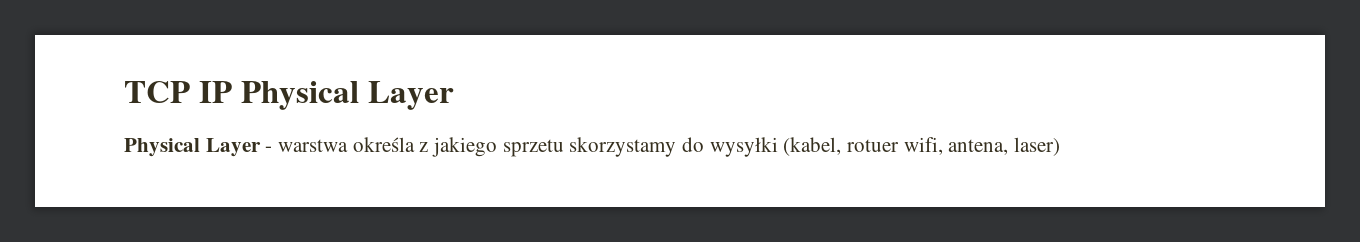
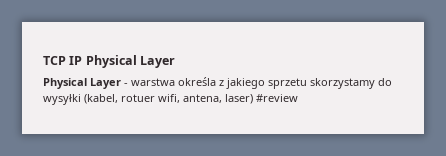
(1061, 146) none -> [256,94,298,102] #review

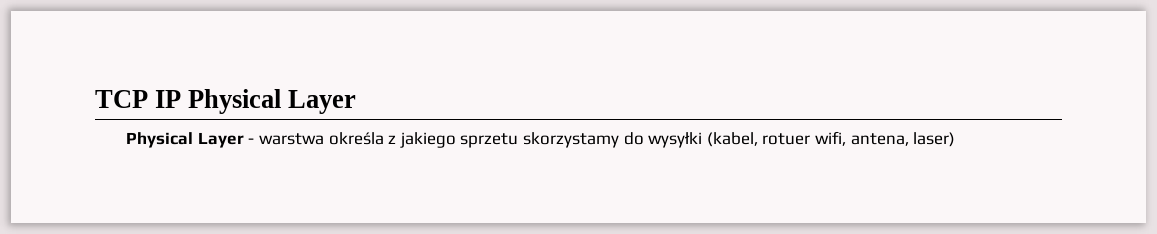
[256,94,298,102] #review -> (956, 139) none

